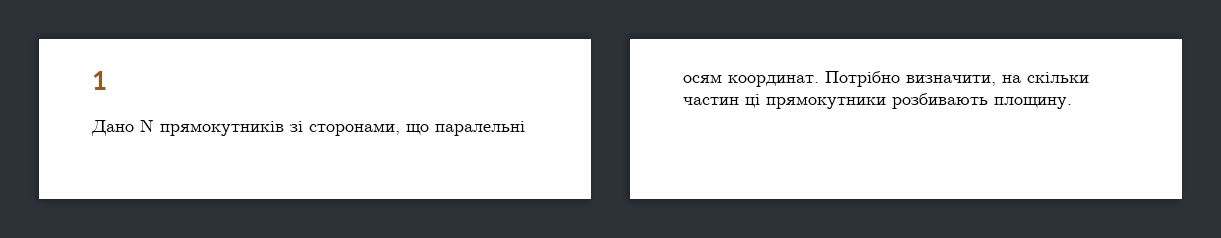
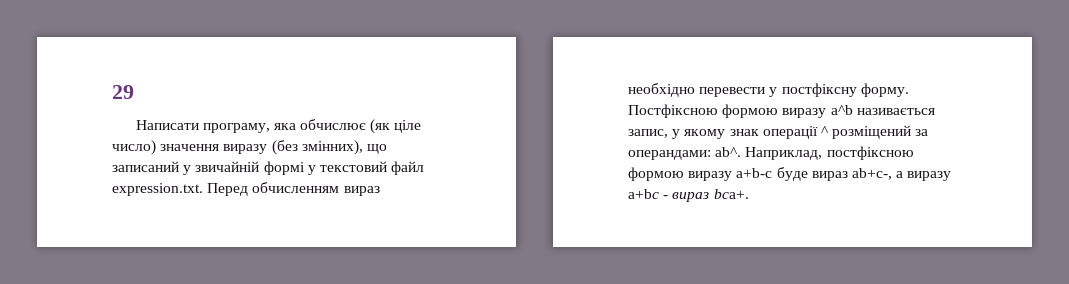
[92,71,107,90] [91,119,525,136] [683,71,1089,87] [683,93,1072,109] 1 // Дано N прямокутників зі сторонами, що паралельні осям координат. Потрібно визначити, на скільки частин ці прямокутники розбивають площину. -> [112,85,134,99] [135,119,422,134] [112,140,387,155] [112,161,425,175] [112,182,380,196] [628,83,909,97] [628,104,935,118] [628,125,929,139] [628,146,914,160] [628,167,952,181] [628,189,749,202] 29 // Написати програму, яка обчислює (як ціле число) значення виразу (без змінних), що записаний у звичайній формі у текстовий файл expression.txt. Перед обчисленням вираз необхідно перевести у постфіксну форму. Постфіксною формою виразу a^b називається запис, у якому знак операції ^ розміщений за операндами: ab^. Наприклад, постфіксною формою виразу a+b-c буде вираз ab+c-, а виразу a+bc - вираз bca+.

